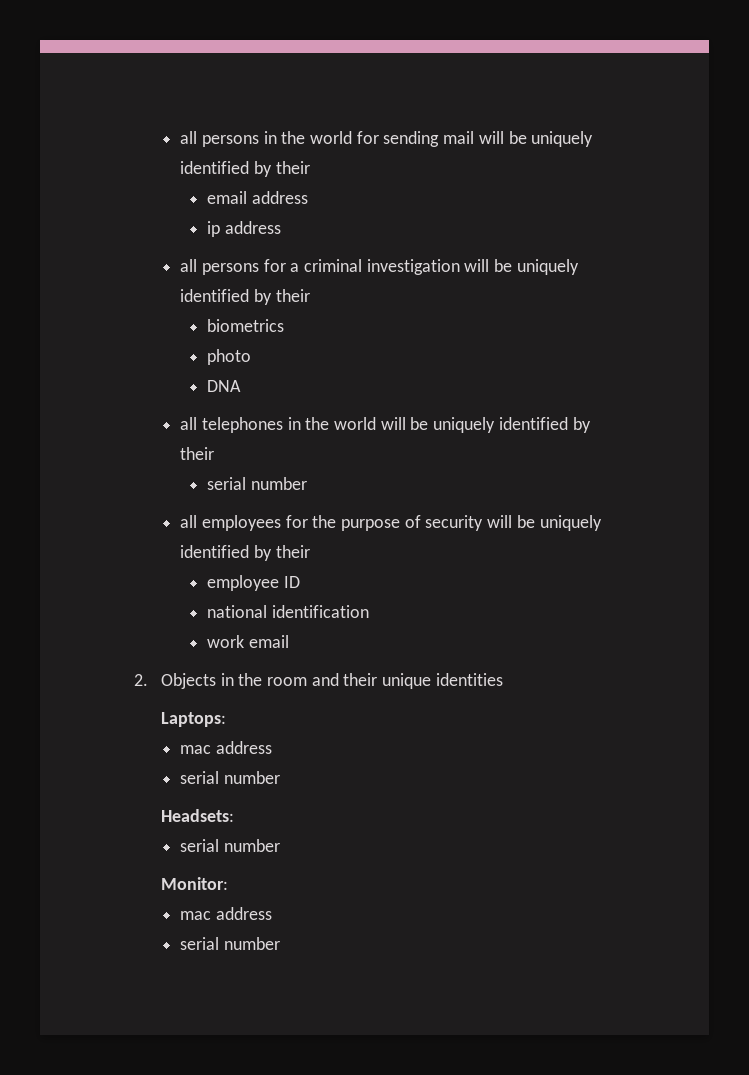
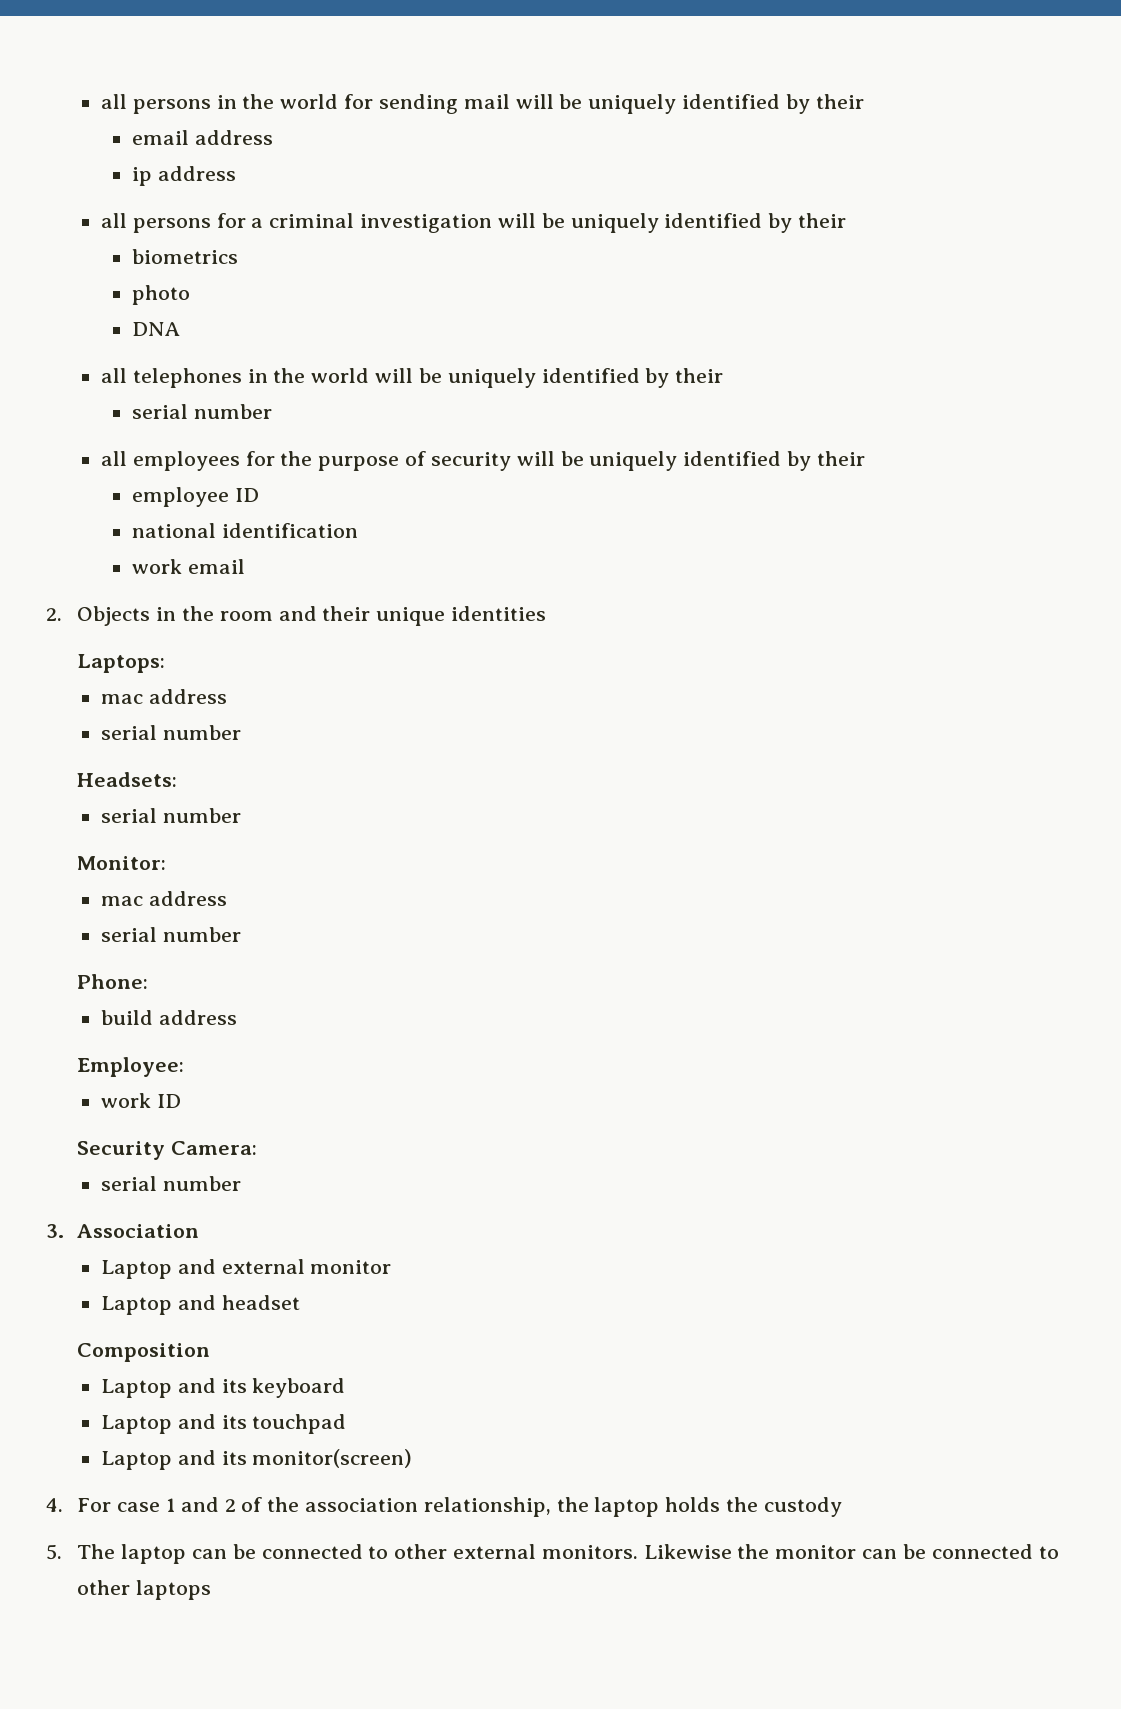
(280, 943) none -> [77,974,149,989] [101,1010,237,1025] [77,1057,185,1077] [101,1093,181,1108] [77,1141,258,1160] [101,1176,241,1191] [46,1224,200,1238] [101,1259,392,1279] [101,1295,300,1315] [77,1343,211,1362] [101,1378,346,1398] [101,1414,347,1434] [101,1449,413,1470] [46,1497,842,1517] [46,1544,1059,1564] [77,1580,212,1600] // Phone: // build address // Employee: // work ID // Security Camera: // serial number // 3. Association // Laptop and external monitor // Laptop and headset // Composition // Laptop and its keyboard // Laptop and its touchpad // Laptop and its monitor(screen) // 4. For case 1 and 2 of the association relationship, the laptop holds the custody // 5. The laptop can be connected to other external monitors. Likewise the monitor can be connected to other laptops

